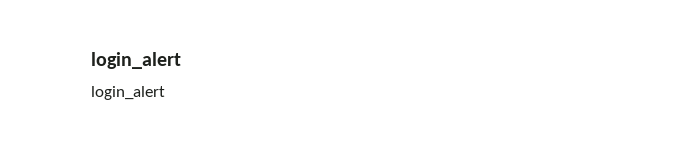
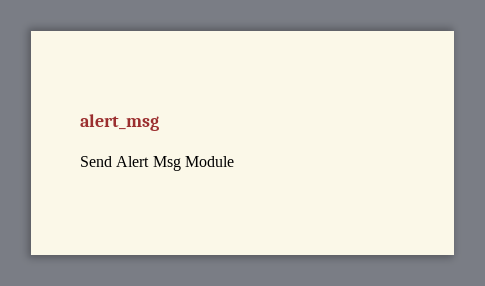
[91,52,181,69] [91,86,165,100] login_alert // login_alert -> [80,114,159,131] [80,156,234,171] alert_msg // Send Alert Msg Module

